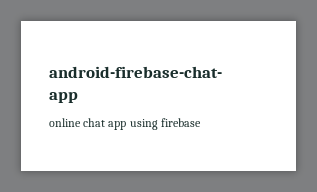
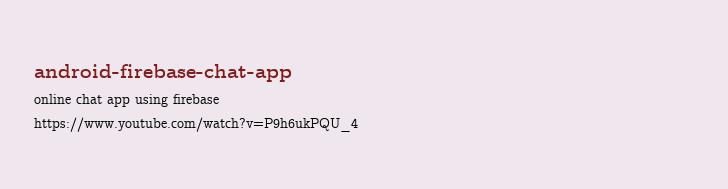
(201, 122) none -> [34,117,358,132] // https://www.youtube.com/watch?v=P9h6ukPQU_4

